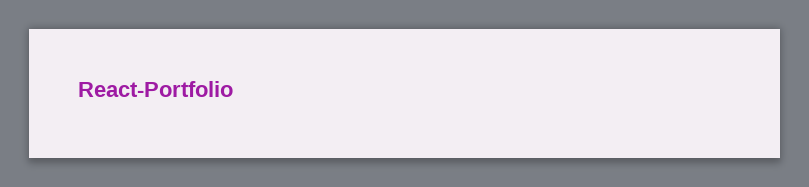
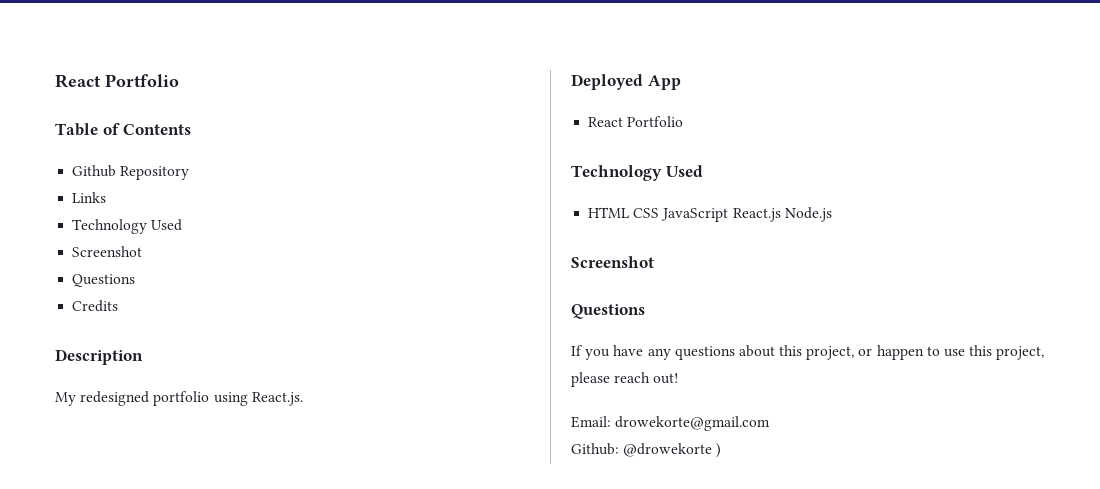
[78,81,233,97] React-Portfolio -> [55,74,179,88] [55,123,192,136] [72,165,190,180] [72,192,107,203] [72,219,183,234] [72,246,143,257] [72,274,136,287] [72,300,119,312] [55,349,143,365] [55,391,303,406] [571,74,681,90] [588,116,684,127] [571,165,703,181] [588,207,832,222] [571,256,654,268] [571,304,645,319] [571,345,1045,360] [571,372,679,387] [571,416,771,431] [571,443,722,458] React Portfolio // Table of Contents // Github Repository // Links // Technology Used // Screenshot // Questions // Credits // Description // My redesigned portfolio using React.js. // Deployed App // React Portfolio // Technology Used // HTML CSS JavaScript React.js Node.js // Screenshot // Questions // If you have any questions about this project, or happen to use this project, please reach out! // Email: drowekorte@gmail.com // Github: @drowekorte )

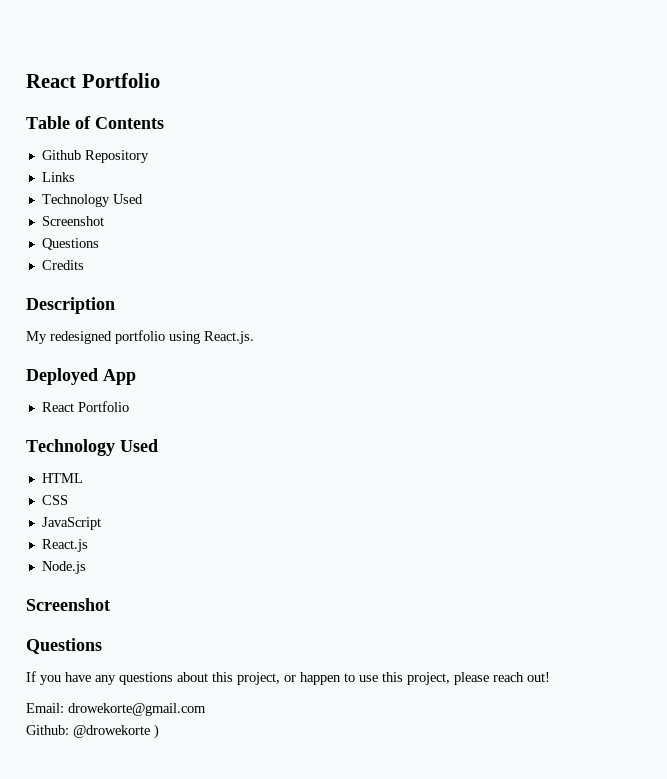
(630, 212) none -> (83, 478) //
(660, 213) none -> (68, 500) //
(729, 215) none -> (101, 523) //
(781, 215) none -> (88, 545) //

